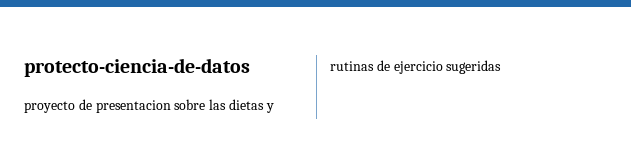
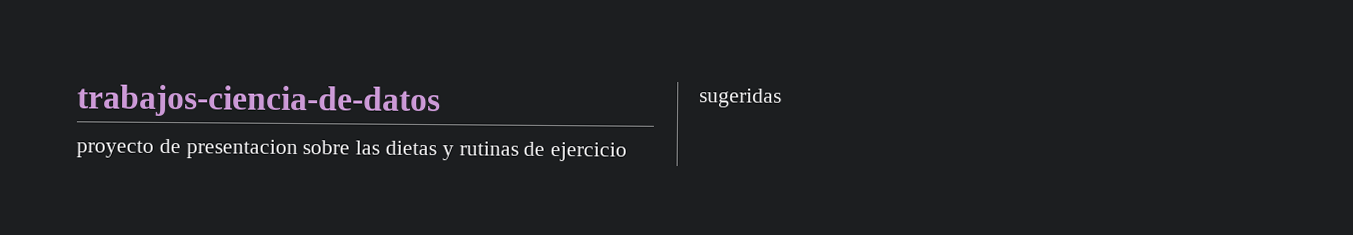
[24,58,250,77] protecto-ciencia-de-datos -> [76,84,441,119] trabajos-ciencia-de-datos

